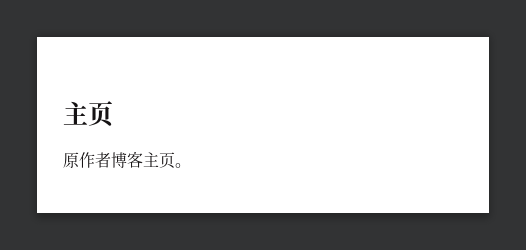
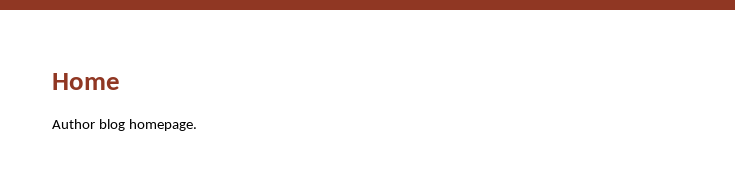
[63,101,113,127] [63,151,191,169] 主页 // 原作者博客主页。 -> [52,73,120,90] [52,119,197,131] Home // Author blog homepage.

